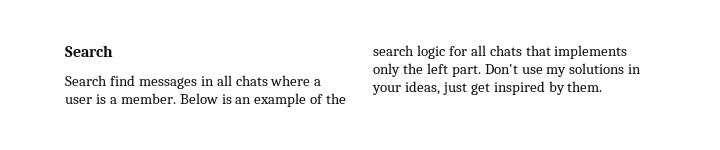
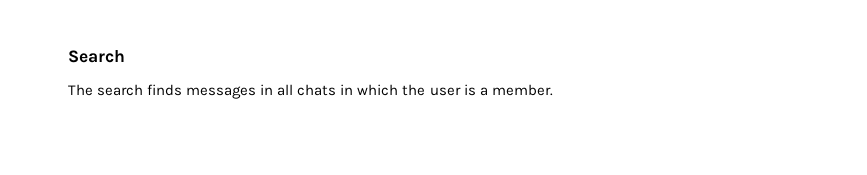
[65,75,135,86] Search find -> [68,84,183,96] The search finds
[270,75,322,86] where a -> [340,84,426,96] in which the
[179,93,347,107] [373,45,628,59] [373,63,642,77] [372,81,603,95] Below is an example of the search logic for all chats that implements only the left part. Don't use my solutions in your ideas, just get inspired by them. -> (553, 90) none

